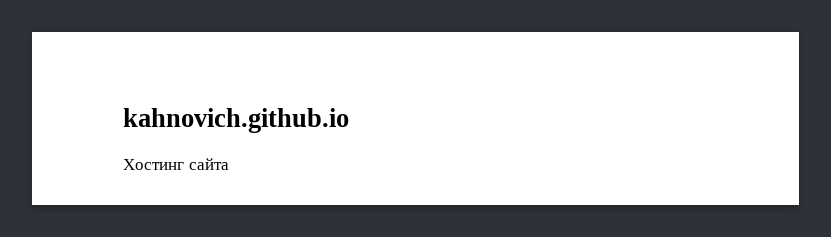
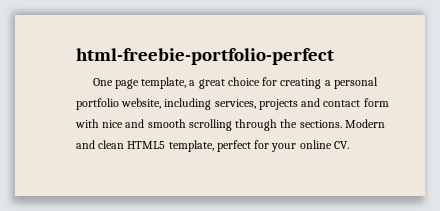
[123,108,349,133] [123,158,229,170] kahnovich.github.io // Хостинг сайта -> [76,48,334,65] [92,77,378,89] [76,98,389,110] [75,119,385,131] [76,140,349,152] html-freebie-portfolio-perfect // One page template, a great choice for creating a personal portfolio website, including services, projects and contact form with nice and smooth scrolling through the sections. Modern and clean HTML5 template, perfect for your online CV.

